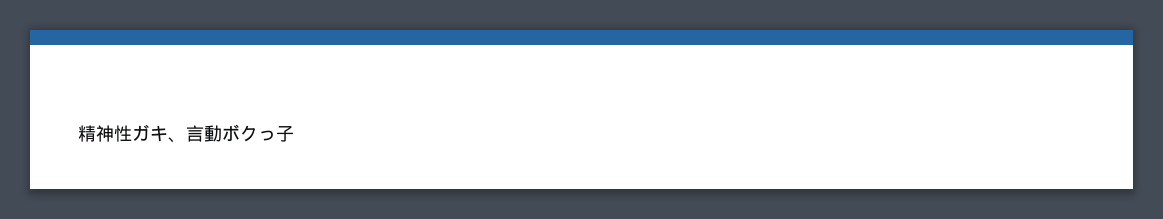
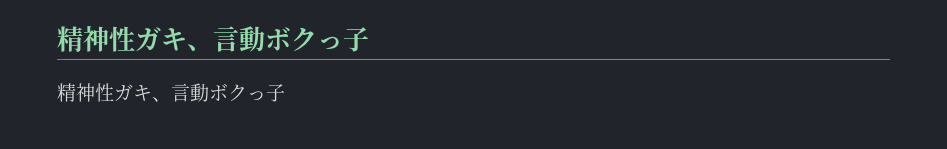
[78,124,294,143] 精神性ガキ、言動ボクっ子 -> [57,26,369,52] [57,83,285,102] 精神性ガキ、言動ボクっ子 // 精神性ガキ、言動ボクっ子

